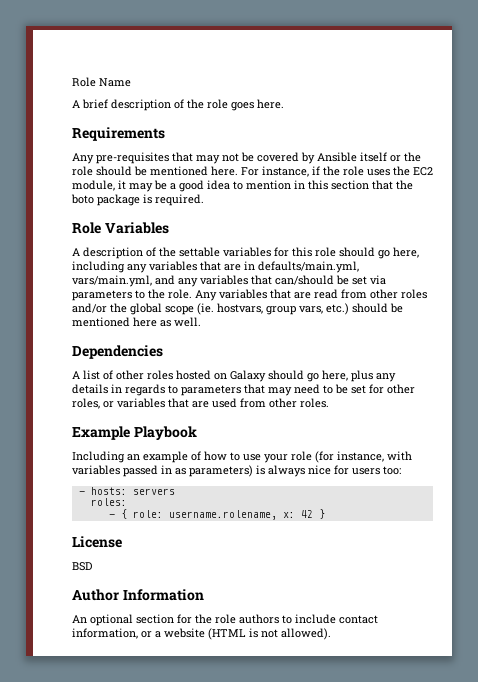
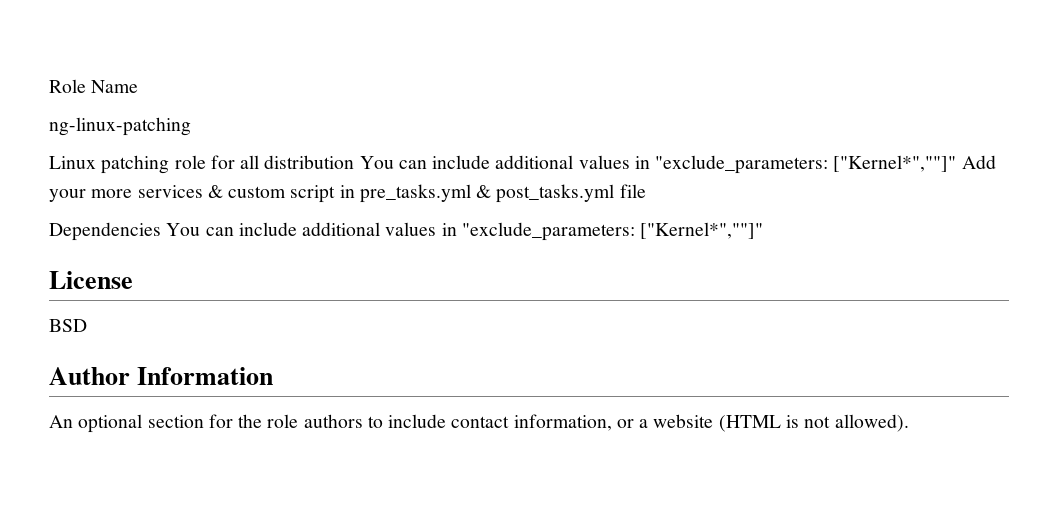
[72,99,284,111] [72,127,165,141] [72,152,421,164] [72,166,433,177] [72,180,413,192] [71,194,204,206] [72,222,169,234] [72,247,419,259] [72,261,359,273] [72,275,386,287] [72,289,427,301] [72,303,403,315] [72,317,201,327] [72,345,163,359] [72,370,396,382] [72,384,415,396] [72,398,329,409] [72,426,197,440] [72,451,412,463] [72,465,401,477] [78,487,175,495] [90,498,127,506] [108,509,325,520] A brief description of the role goes here. // Requirements // Any pre-requisites that may not be covered by Ansible itself or the role should be mentioned here. For instance, if the role uses the EC2 module, it may be a good idea to mention in this section that the boto package is required. // Role Variables // A description of the settable variables for this role should go here, including any variables that are in defaults/main.yml, vars/main.yml, and any variables that can/should be set via parameters to the role. Any variables that are read from other roles and/or the global scope (ie. hostvars, group vars, etc.) should be mentioned here as well. // Dependencies // A list of other roles hosted on Galaxy should go here, plus any details in regards to parameters that may need to be set for other roles, or variables that are used from other roles. // Example Playbook // Including an example of how to use your role (for instance, with variables passed in as parameters) is always nice for users too: // - hosts: servers // roles: // - { role: username.rolename, x: 42 } -> [49,117,191,136] [49,155,996,174] [49,184,646,203] [49,222,764,241] ng-linux-patching // Linux patching role for all distribution You can include additional values in "exclude_parameters: ["Kernel*",""]" Add your more services & custom script in pre_tasks.yml & post_tasks.yml file // Dependencies You can include additional values in "exclude_parameters: ["Kernel*",""]"

